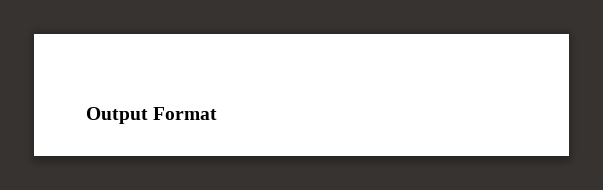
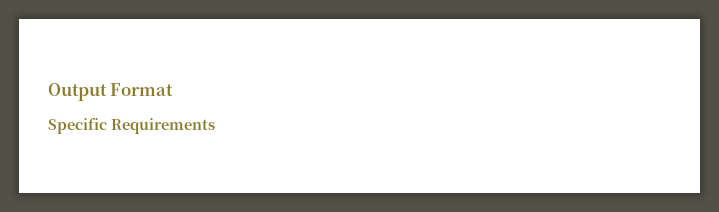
(218, 113) none -> [48,118,215,134] // Specific Requirements

